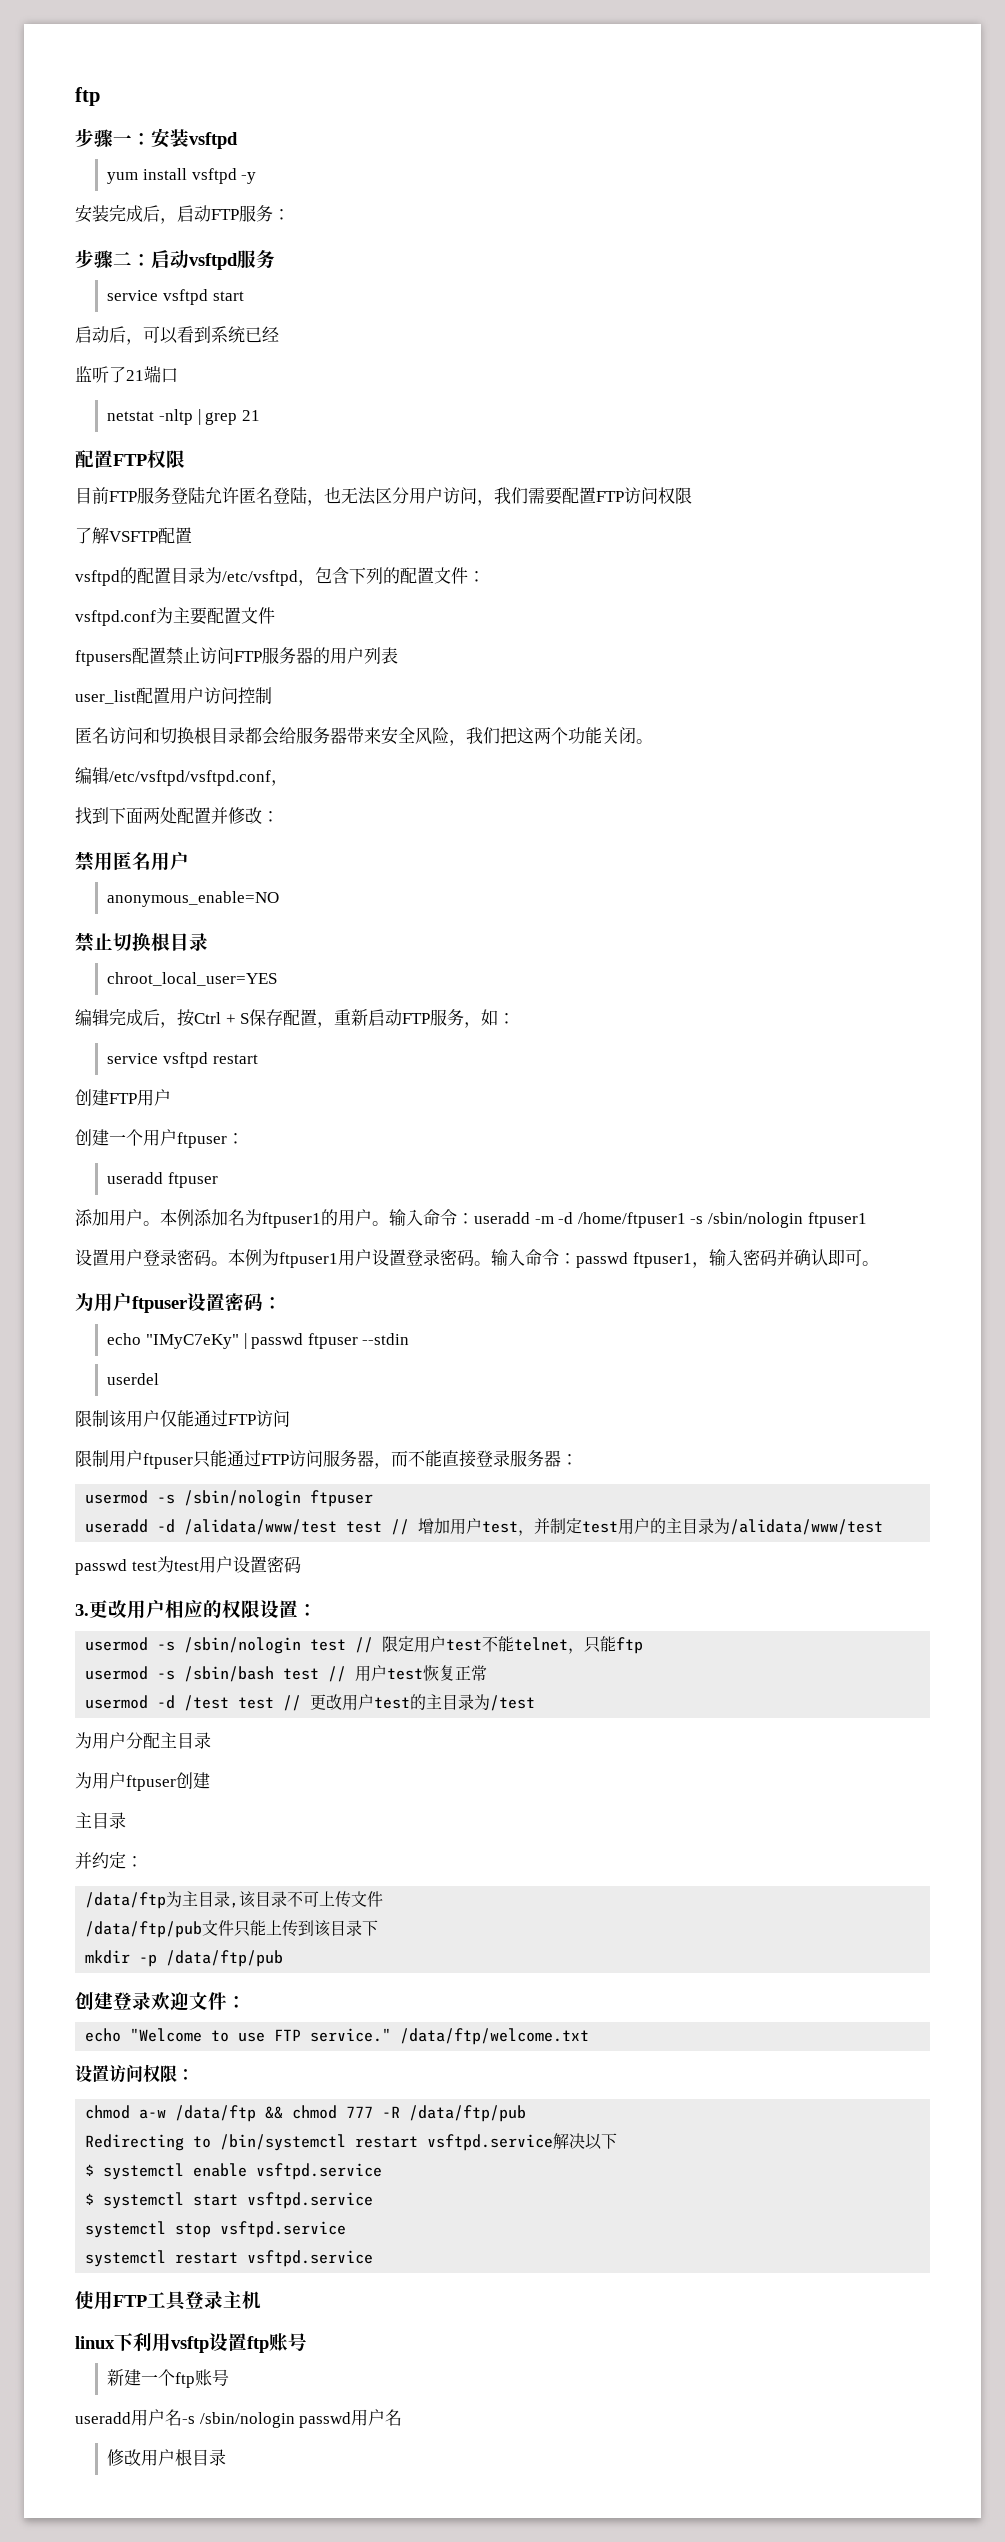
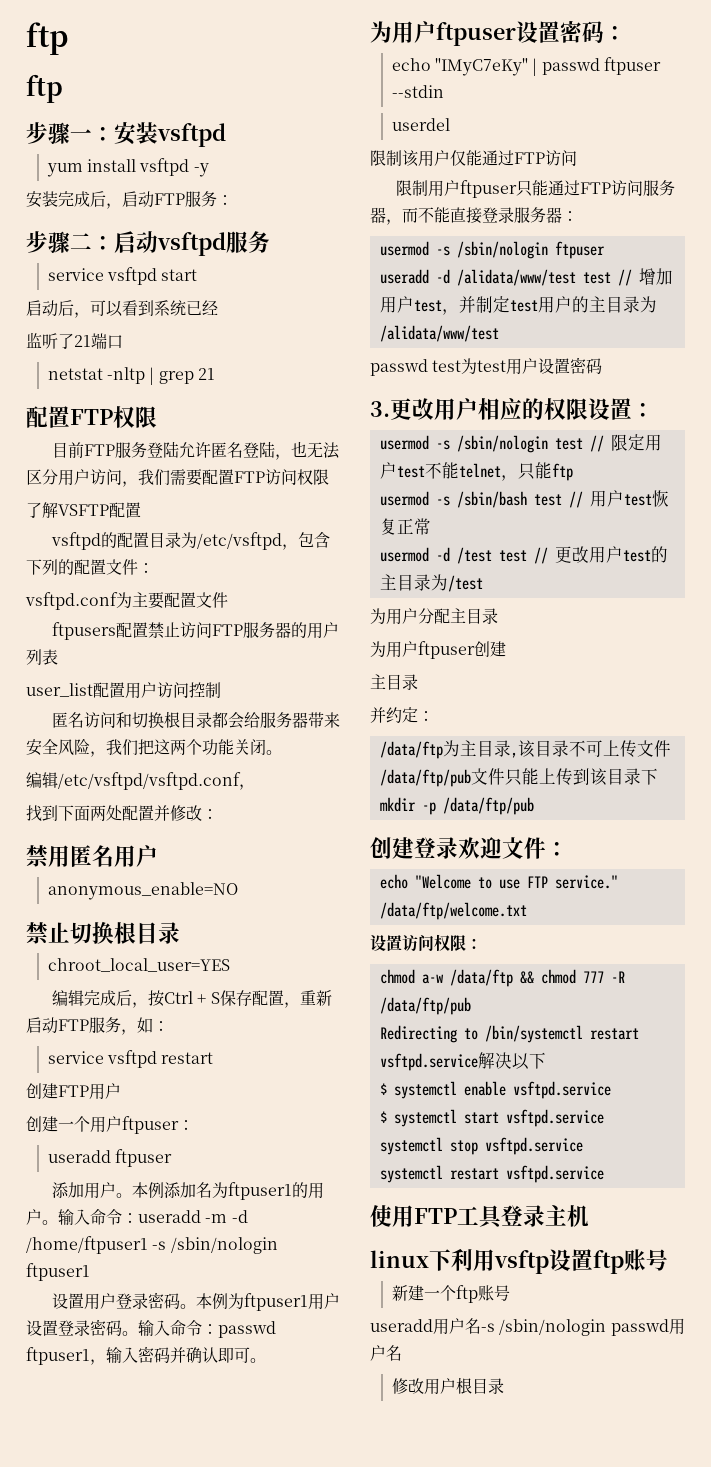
[75,87,100,106] ftp -> [26,22,68,55] [26,74,63,103] ftp // ftp

